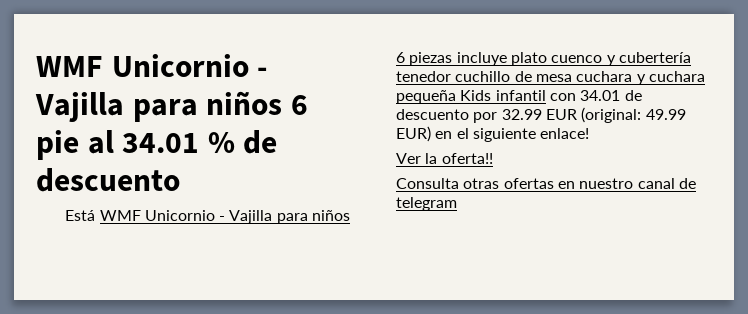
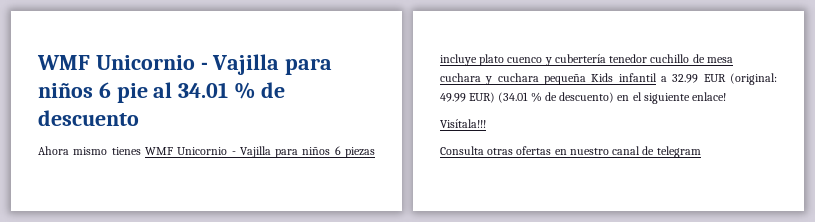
[65,210,96,221] Está -> [38,146,141,155] Ahora mismo tienes
[549,90,642,101] [396,109,498,123] con 34.01 de descuento por -> [661,76,667,82] a
(431, 134) none -> [498,92,615,103] (34.01 % de descuento)
[396,153,493,164] Ver la oferta!! -> [440,119,486,128] Visítala!!!

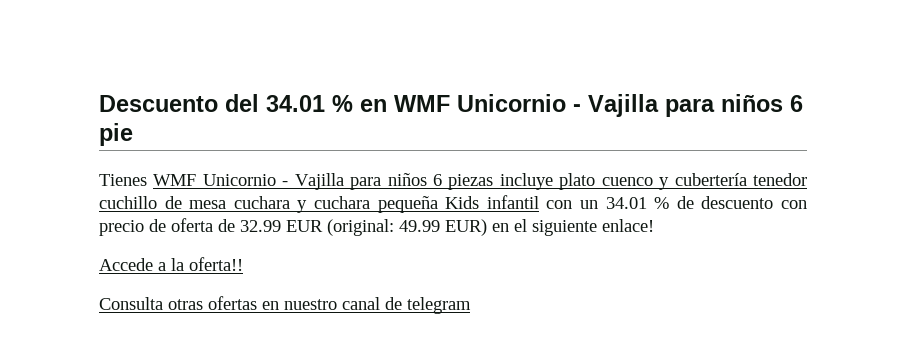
(37, 62) none -> [99,94,387,112] Descuento del 34.01 % en
[153,82,285,99] [38,110,139,126] [38,146,141,155] al 34.01 % de descuento // Ahora mismo tienes -> [99,174,147,186] // Tienes
[661,76,667,82] a -> [546,196,808,209] [99,218,235,236] con un 34.01 % de descuento con precio de oferta de
[498,92,615,103] (34.01 % de descuento) -> (487, 227) none
[440,119,486,128] Visítala!!! -> [99,257,243,271] Accede a la oferta!!

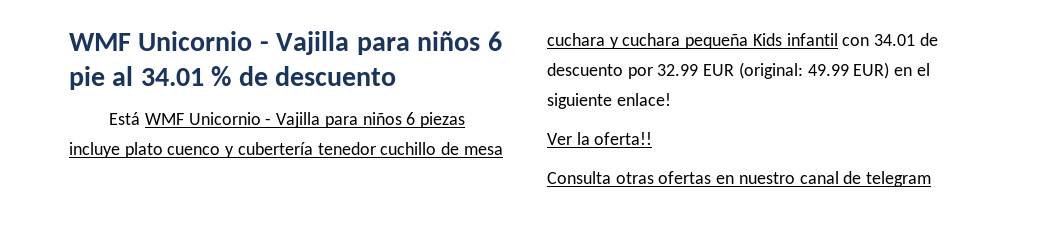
[99,94,387,112] Descuento del 34.01 % en -> (69, 42) none
[99,174,147,186] // Tienes -> [112,66,397,86] [109,112,141,125] al 34.01 % de descuento // Está
[580,196,808,209] [99,218,235,236] un 34.01 % de descuento con precio de oferta de -> [874,33,938,46] [547,63,653,79] 34.01 de descuento por
[99,258,166,271] Accede a -> [547,133,572,145] Ver

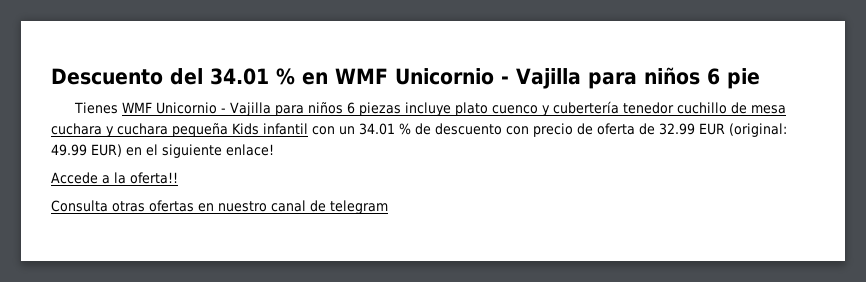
(69, 42) none -> [51,68,328,85] Descuento del 34.01 % en
[112,66,397,86] [109,112,141,125] al 34.01 % de descuento // Está -> [73,102,118,114] // Tienes
[874,33,938,46] [547,63,653,79] 34.01 de descuento por -> [339,123,655,137] un 34.01 % de descuento con precio de oferta de
[547,133,572,145] Ver -> [51,172,110,184] Accede a

